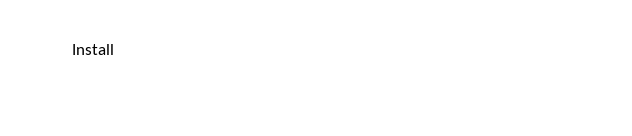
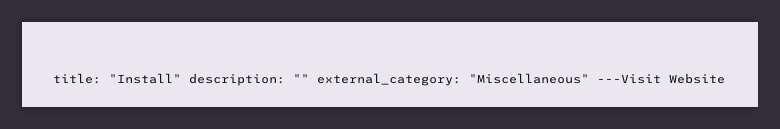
[72,44,114,55] Install -> [53,73,725,86] title: "Install" description: "" external_category: "Miscellaneous" ---Visit Website

